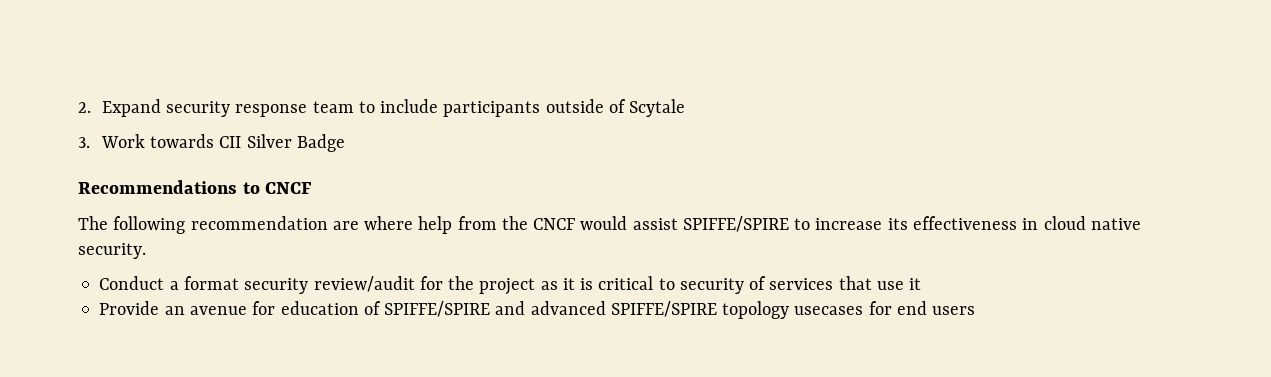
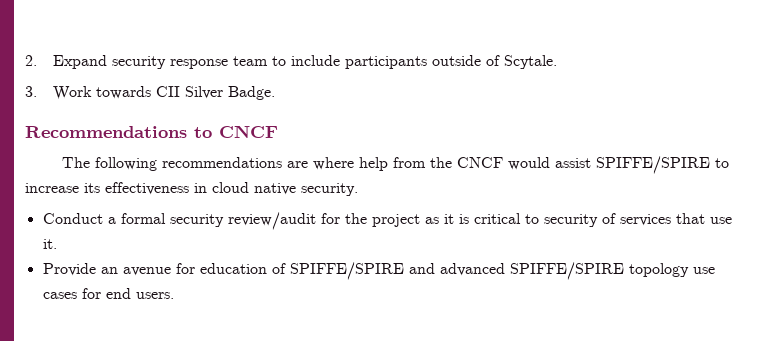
[629,99,686,117] Scytale -> [503,55,557,69] Scytale.
[296,134,345,152] Badge -> [227,86,275,100] Badge.
[190,216,328,230] recommendation -> [162,157,283,168] recommendations
[183,276,239,290] format -> [120,213,166,224] formal
[909,278,922,290] it -> [42,239,57,249] it.
[794,306,864,315] usecases -> [692,267,715,274] [42,292,77,299] use cases
[932,306,976,315] users -> [135,292,174,299] users.

